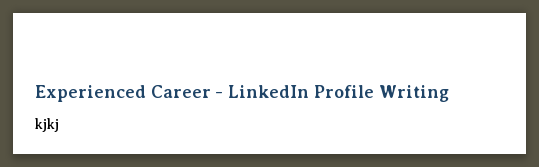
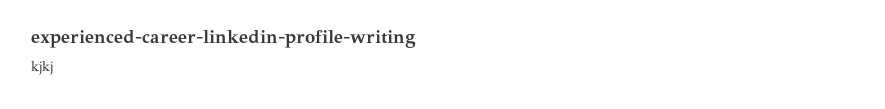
[35,85,449,102] Experienced Career - LinkedIn Profile Writing -> [31,30,416,48] experienced-career-linkedin-profile-writing

